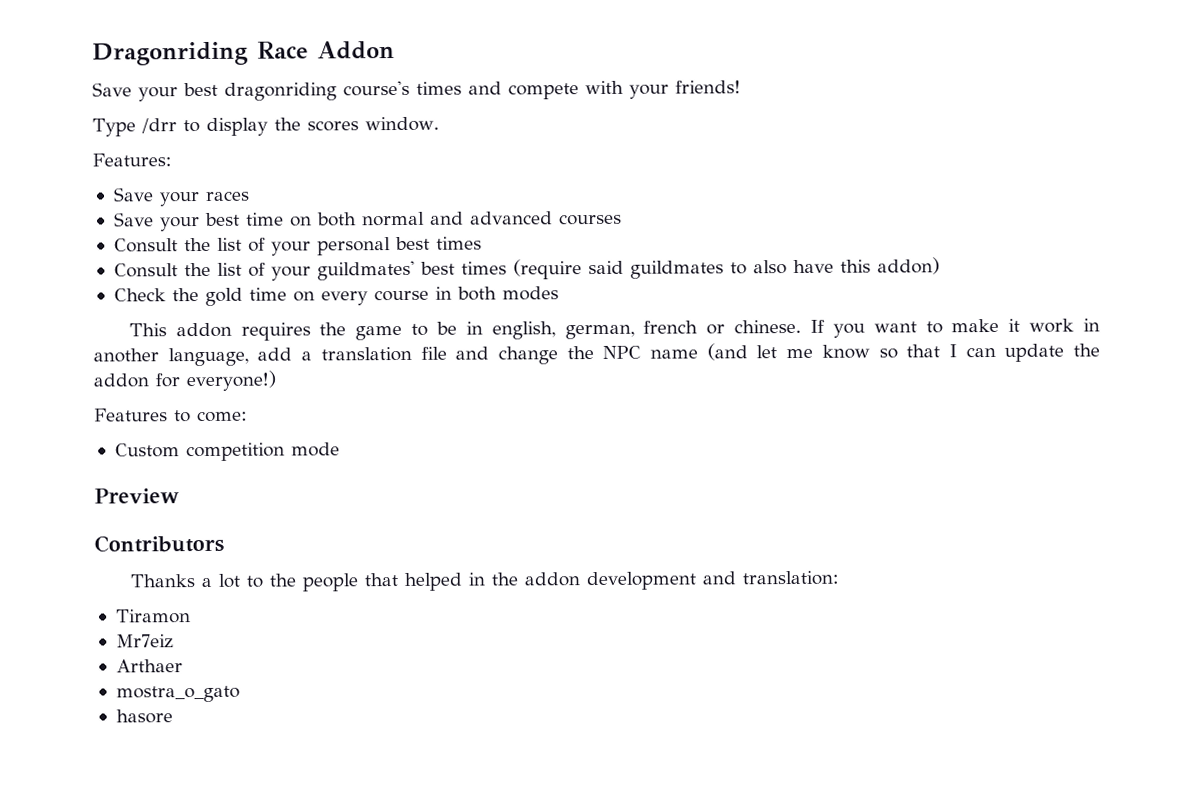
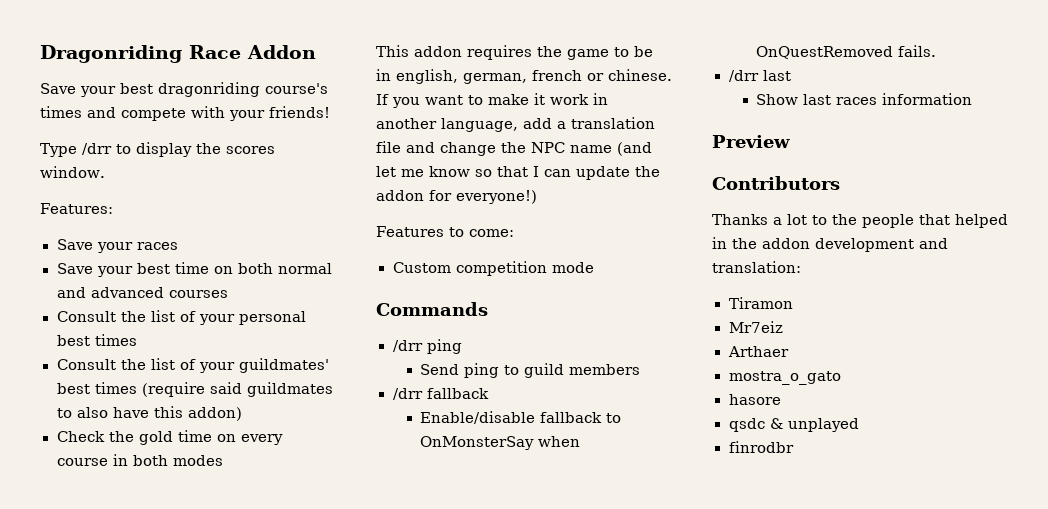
(340, 449) none -> [376,302,488,316] [392,339,462,354] [420,363,641,378] [392,388,489,400] [420,411,622,424] [420,436,581,450] [756,45,937,59] [728,70,791,82] [756,93,973,105] // Commands // /drr ping // Send ping to guild members // /drr fallback // Enable/disable fallback to OnMonsterSay when OnQuestRemoved fails. // /drr last // Show last races information
(173, 716) none -> [728,418,859,432] [728,441,794,453] // qsdc & unplayed // finrodbr

